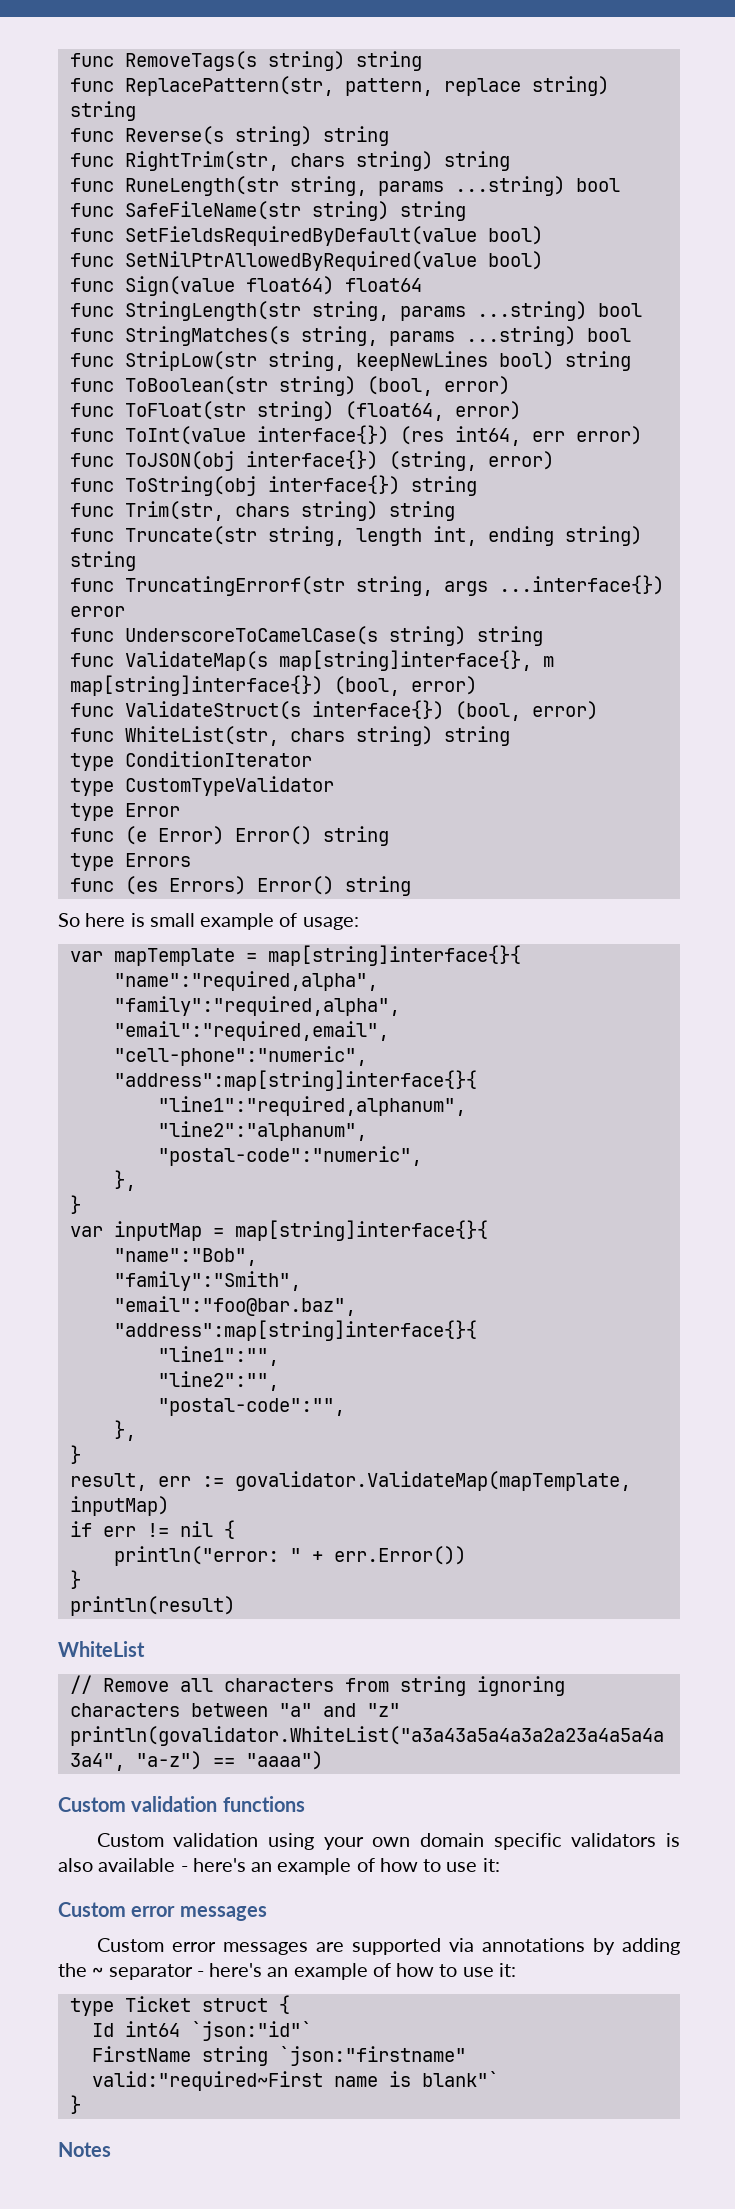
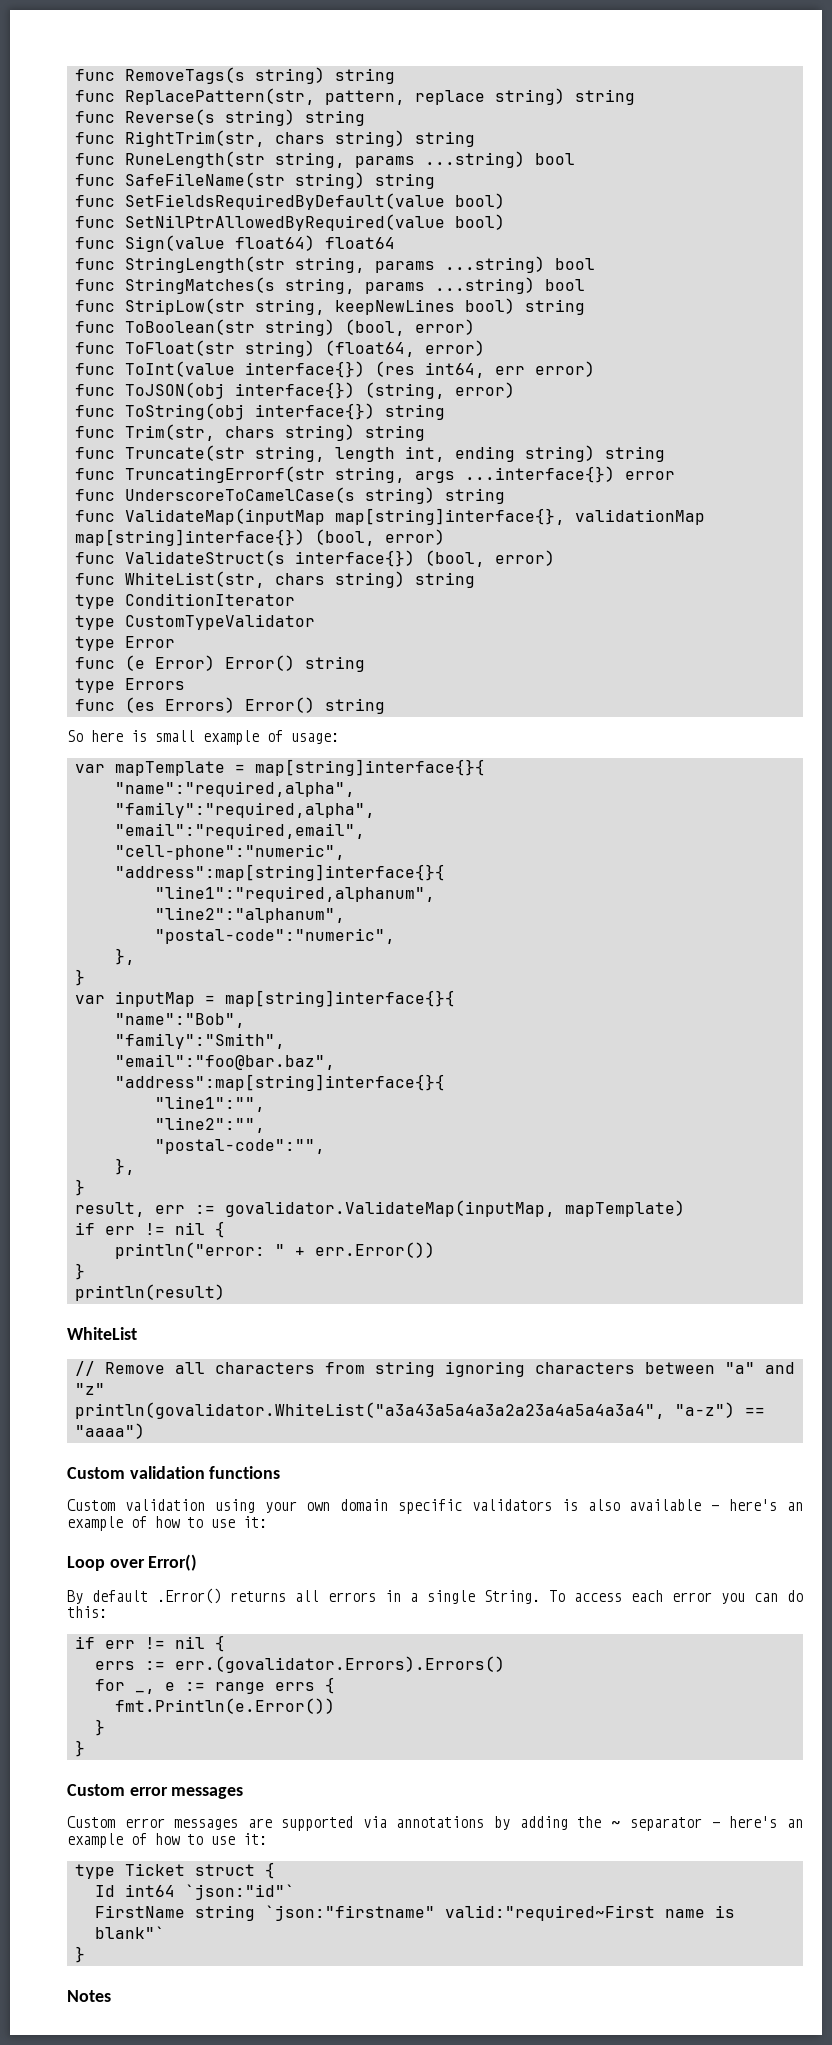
[124,650,554,671] ValidateMap(s map[string]interface{}, m -> [124,508,705,525] ValidateMap(inputMap map[string]interface{}, validationMap
[234,1471,631,1491] [69,1496,169,1516] govalidator.ValidateMap(mapTemplate, inputMap) -> [224,1200,685,1217] govalidator.ValidateMap(inputMap, mapTemplate)
(500, 1865) none -> [67,1554,198,1571] [67,1588,803,1604] [67,1606,107,1618] [74,1635,225,1652] [94,1656,505,1673] [94,1677,335,1694] [114,1698,335,1714] [94,1719,105,1736] [74,1740,85,1757] // Loop over Error() // By default .Error() returns all errors in a single String. To access each error you can do this: // if err != nil { // errs := err.(govalidator.Errors).Errors() // for _, e := range errs { // fmt.Println(e.Error()) // } // }

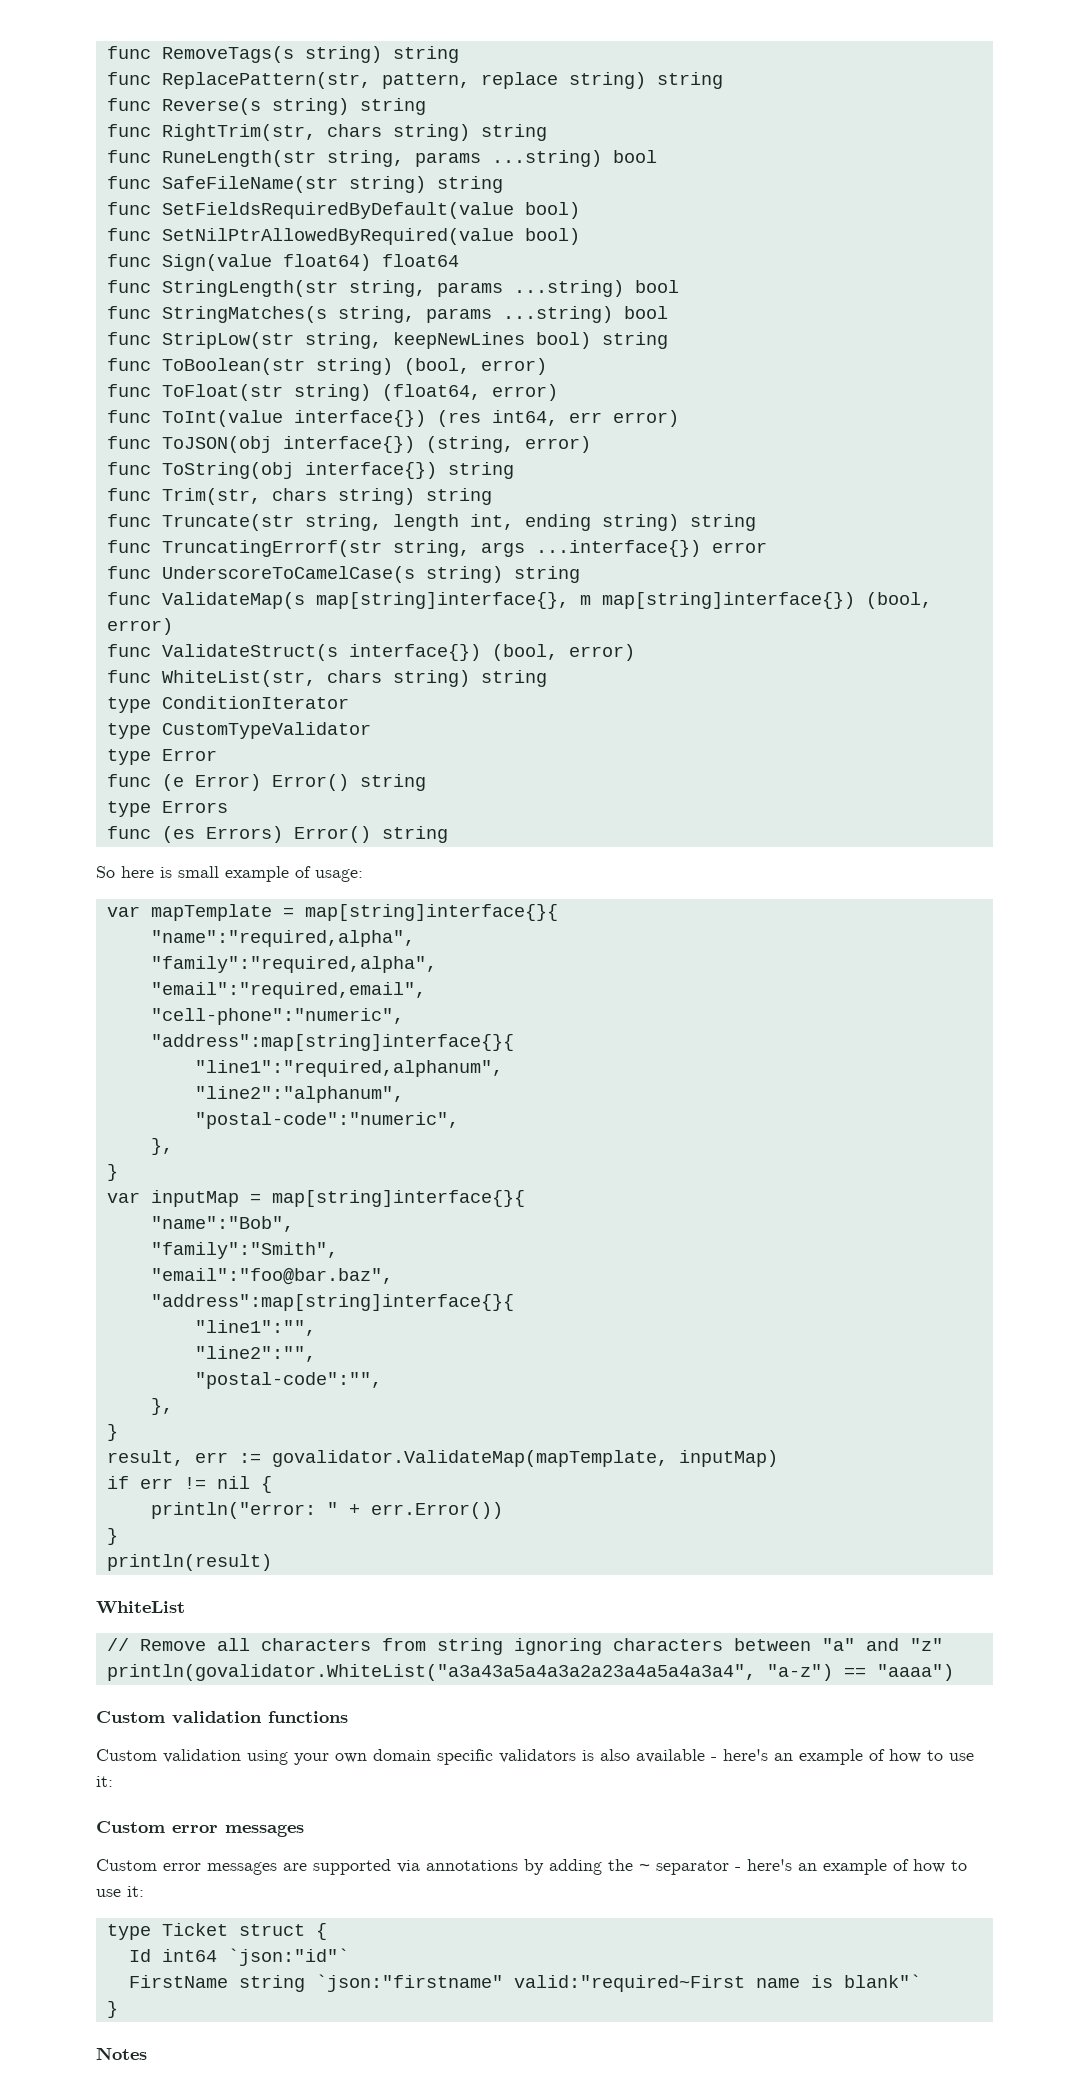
[124,508,705,525] ValidateMap(inputMap map[string]interface{}, validationMap -> [161,592,591,609] ValidateMap(s map[string]interface{}, m
[224,1200,685,1217] govalidator.ValidateMap(inputMap, mapTemplate) -> [271,1450,778,1467] govalidator.ValidateMap(mapTemplate, inputMap)
[67,1554,198,1571] [67,1588,803,1604] [67,1606,107,1618] [74,1635,225,1652] [94,1656,505,1673] [94,1677,335,1694] [114,1698,335,1714] [94,1719,105,1736] [74,1740,85,1757] // Loop over Error() // By default .Error() returns all errors in a single String. To access each error you can do this: // if err != nil { // errs := err.(govalidator.Errors).Errors() // for _, e := range errs { // fmt.Println(e.Error()) // } // } -> (113, 1781) none

